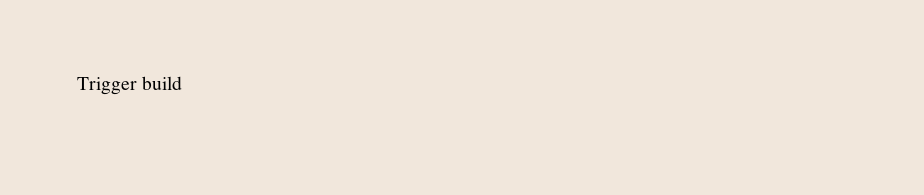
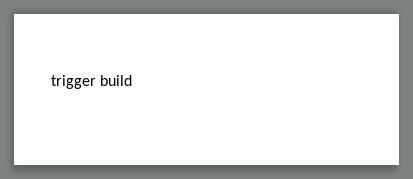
[77,77,137,95] Trigger -> [51,75,96,89] trigger

